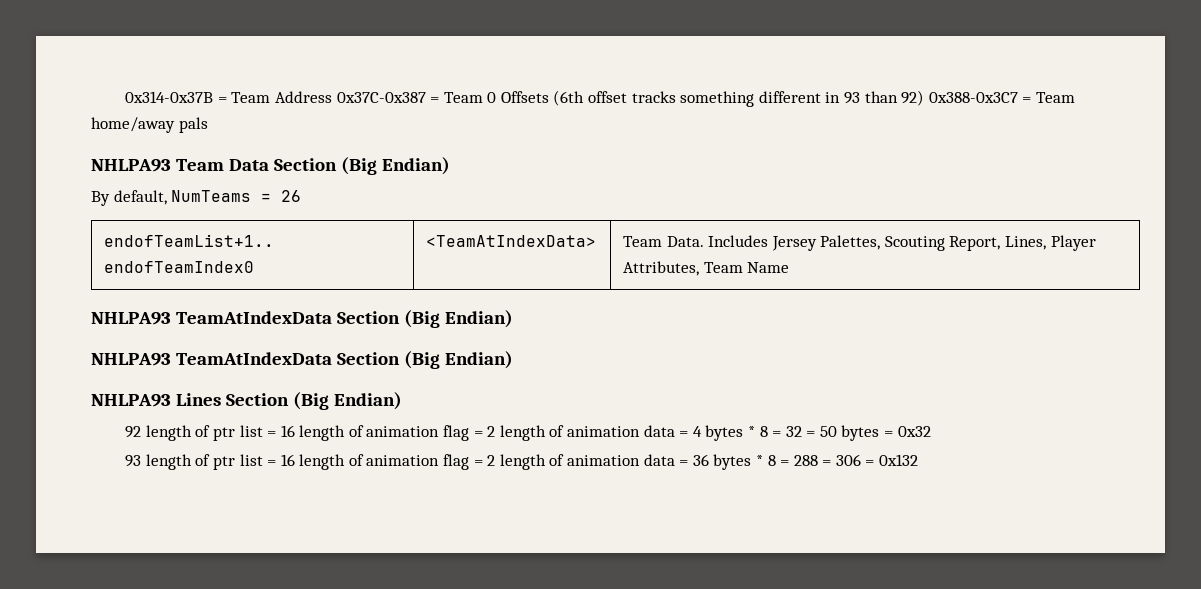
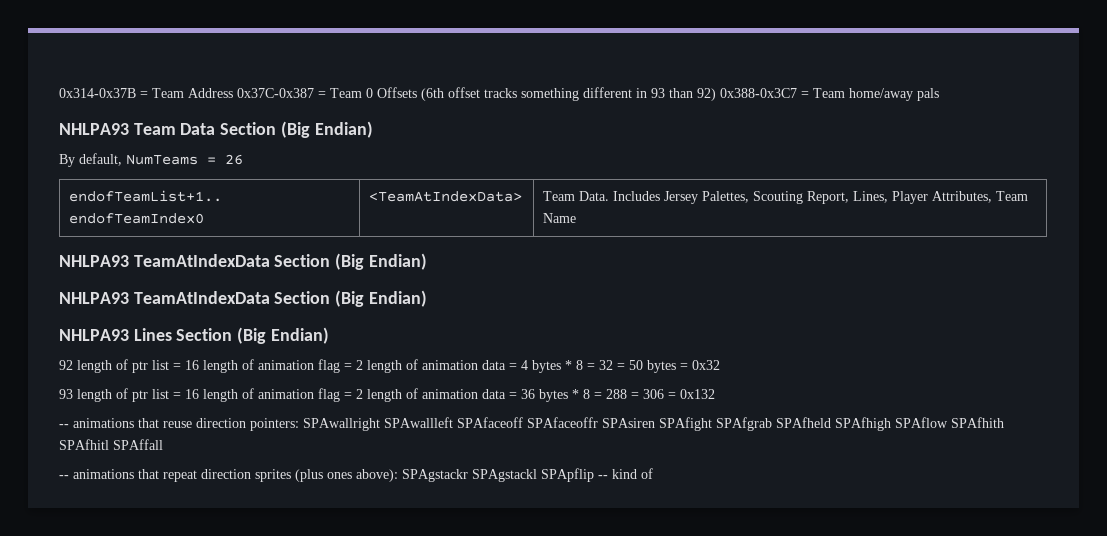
(919, 460) none -> [59,417,1004,431] [59,439,163,450] [59,468,653,482] // -- animations that reuse direction pointers: SPAwallright SPAwallleft SPAfaceoff SPAfaceoffr SPAsiren SPAfight SPAfgrab SPAfheld SPAfhigh SPAflow SPAfhith SPAfhitl SPAffall // -- animations that repeat direction sprites (plus ones above): SPAgstackr SPAgstackl SPApflip -- kind of

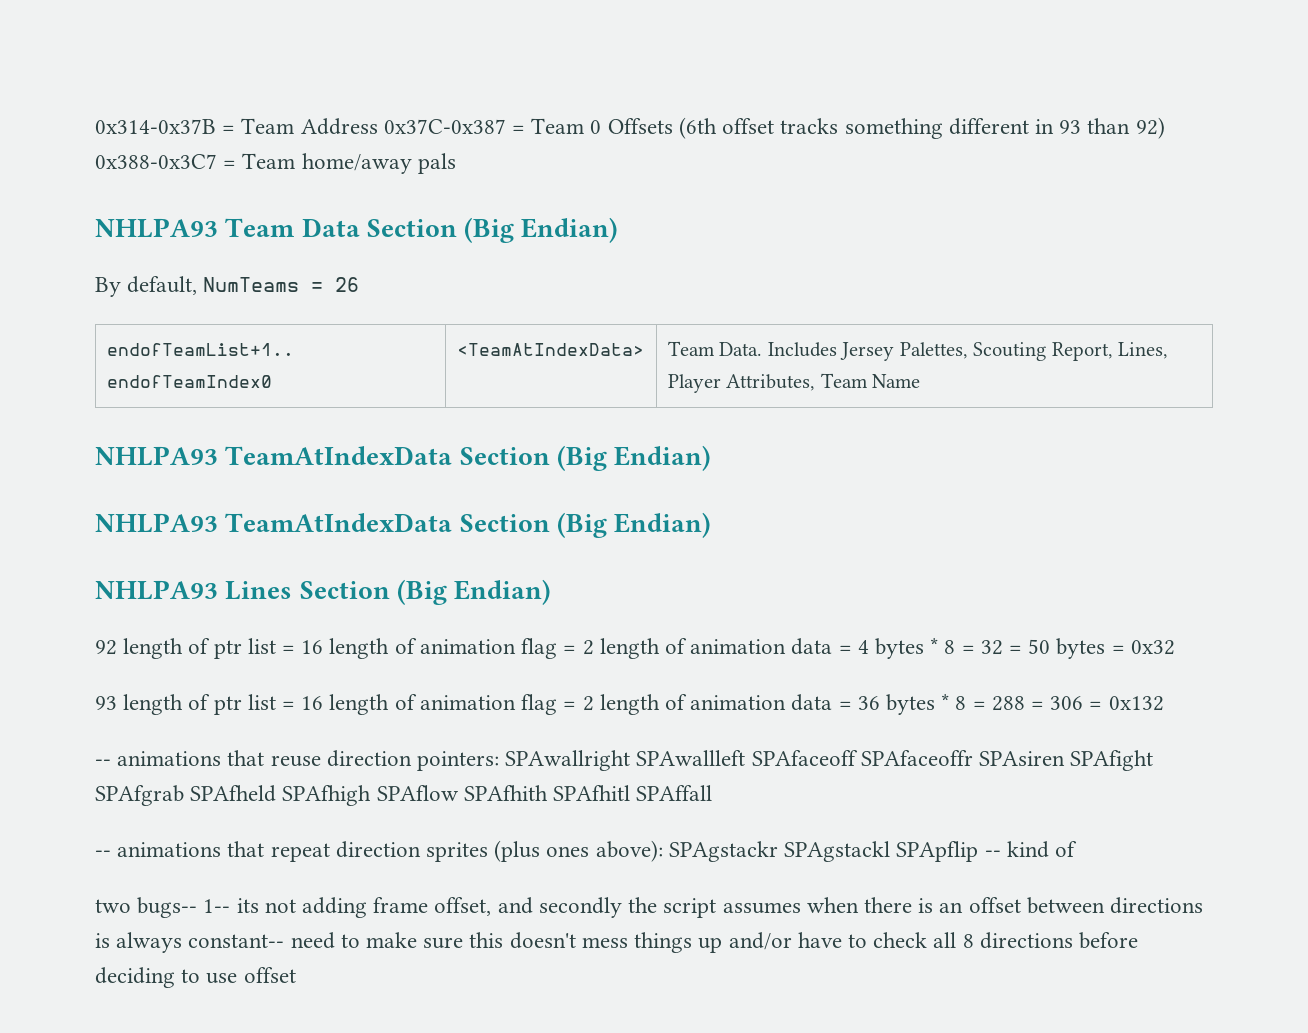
(653, 473) none -> [95,897,1203,918] [95,932,1138,953] [95,967,296,988] // two bugs-- 1-- its not adding frame offset, and secondly the script assumes when there is an offset between directions is always constant-- need to make sure this doesn't mess things up and/or have to check all 8 directions before deciding to use offset

